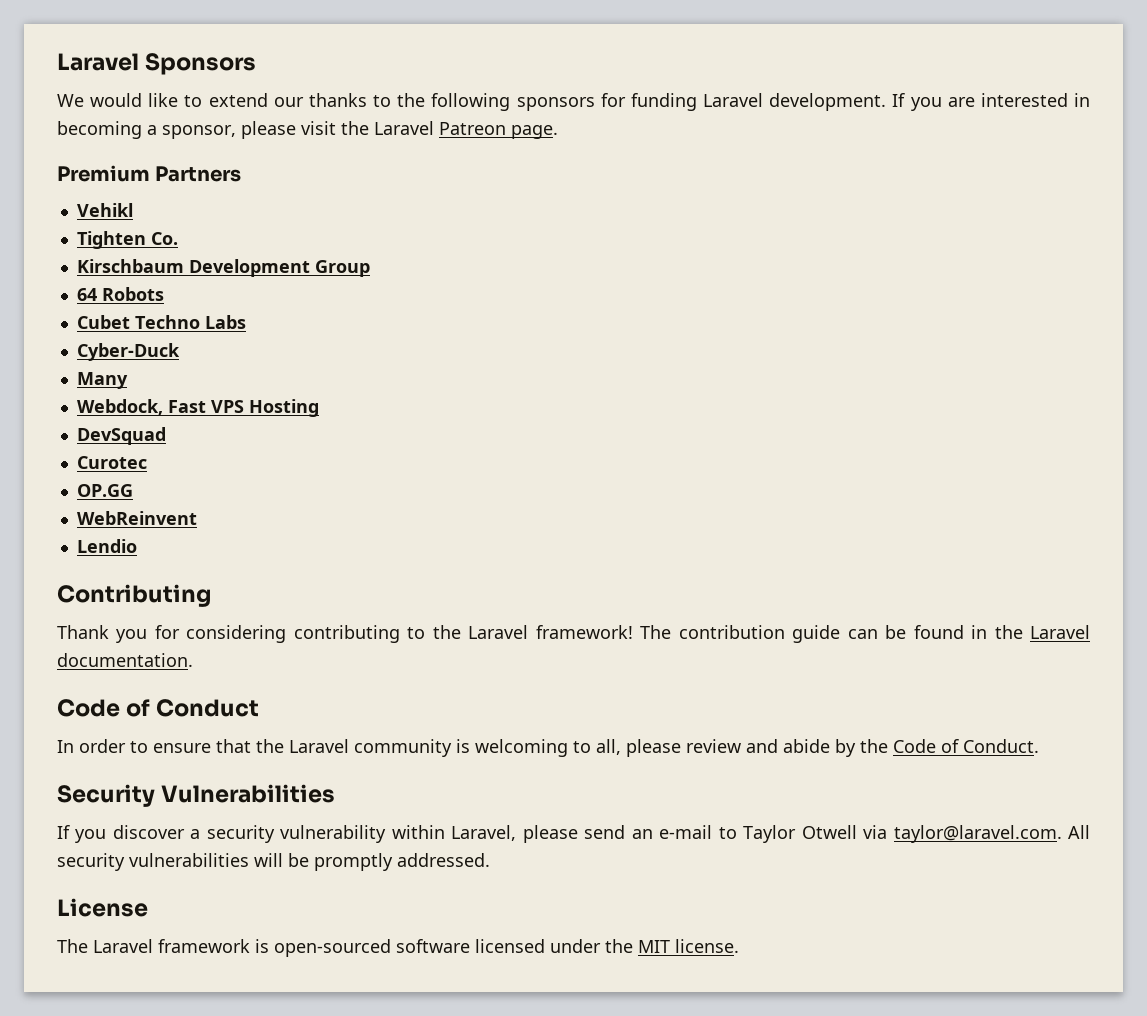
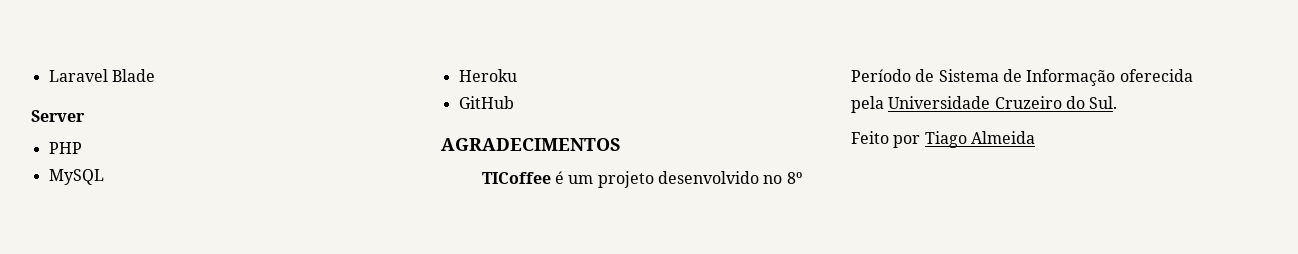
[57,53,257,75] [57,93,1090,111] [57,121,558,139] [57,165,242,182] [76,203,133,217] [76,231,178,249] [76,259,370,277] [76,287,164,301] [76,315,246,329] [76,343,180,361] [76,372,128,389] [76,399,319,417] [76,427,166,445] [76,456,147,469] [76,484,133,497] [76,511,197,525] [76,539,137,553] [57,584,211,607] [57,625,1091,643] [57,653,193,667] [57,699,260,717] [57,739,1039,757] [57,784,336,807] [57,825,1091,843] [57,853,490,871] [57,898,148,917] [57,939,739,957] Laravel Sponsors // We would like to extend our thanks to the following sponsors for funding Laravel development. If you are interested in becoming a sponsor, please visit the Laravel Patreon page. // Premium Partners // Vehikl // Tighten Co. // Kirschbaum Development Group // 64 Robots // Cubet Techno Labs // Cyber-Duck // Many // Webdock, Fast VPS Hosting // DevSquad // Curotec // OP.GG // WebReinvent // Lendio // Contributing // Thank you for considering contributing to the Laravel framework! The contribution guide can be found in the Laravel documentation. // Code of Conduct // In order to ensure that the Laravel community is welcoming to all, please review and abide by the Code of Conduct. // Security Vulnerabilities // If you discover a security vulnerability within Laravel, please send an e-mail to Taylor Otwell via taylor@laravel.com. All security vulnerabilities will be promptly addressed. // License // The Laravel framework is open-sourced software licensed under the MIT license. -> [48,69,155,82] [31,110,85,122] [48,142,82,154] [48,169,104,185] [458,69,517,82] [458,96,514,109] [441,138,621,151] [481,171,802,188] [851,69,1193,86] [851,96,1118,113] [851,131,1035,148] Laravel Blade // Server // PHP // MySQL // Heroku // GitHub // AGRADECIMENTOS // TICoffee é um projeto desenvolvido no 8º Período de Sistema de Informação oferecida pela Universidade Cruzeiro do Sul. // Feito por Tiago Almeida

